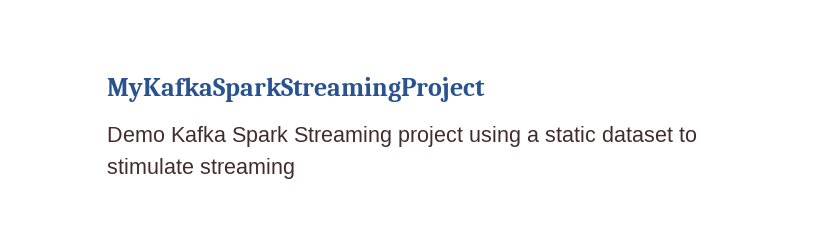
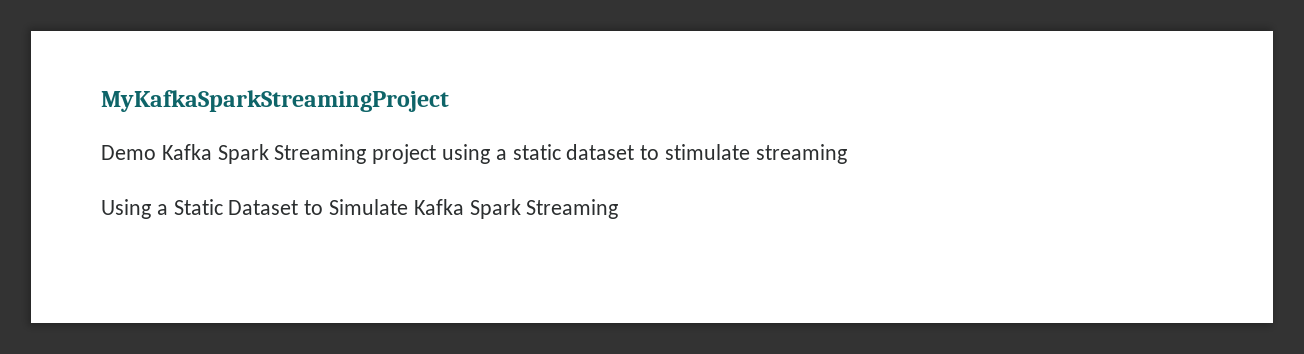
(295, 168) none -> [101,199,619,219] // Using a Static Dataset to Simulate Kafka Spark Streaming

